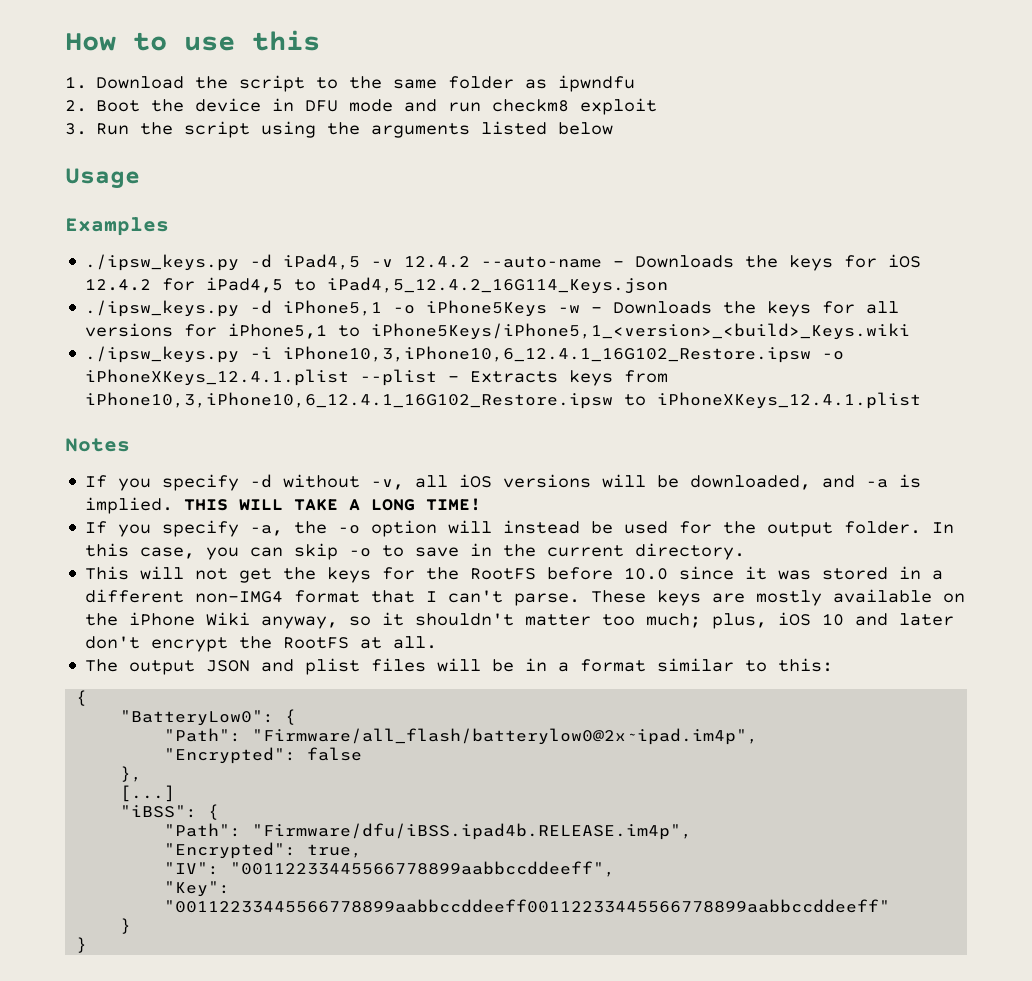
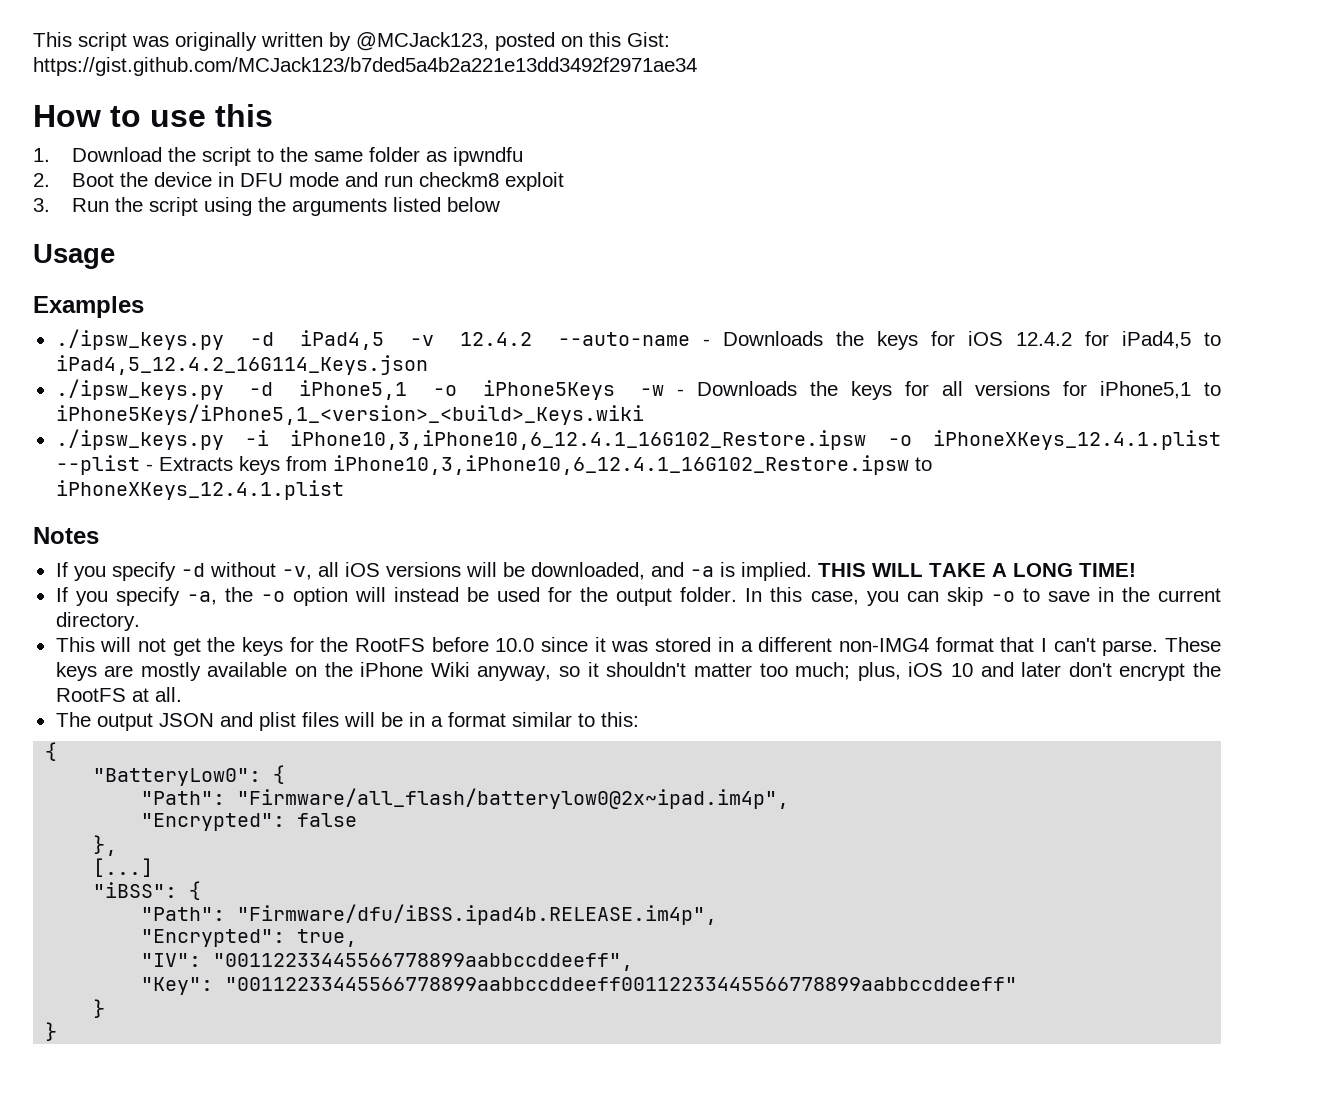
(65, 42) none -> [33,32,670,51] [33,57,697,76] This script was originally written by @MCJack123, posted on this Gist: https://gist.github.com/MCJack123/b7ded5a4b2a221e13dd3492f2971ae34 //

